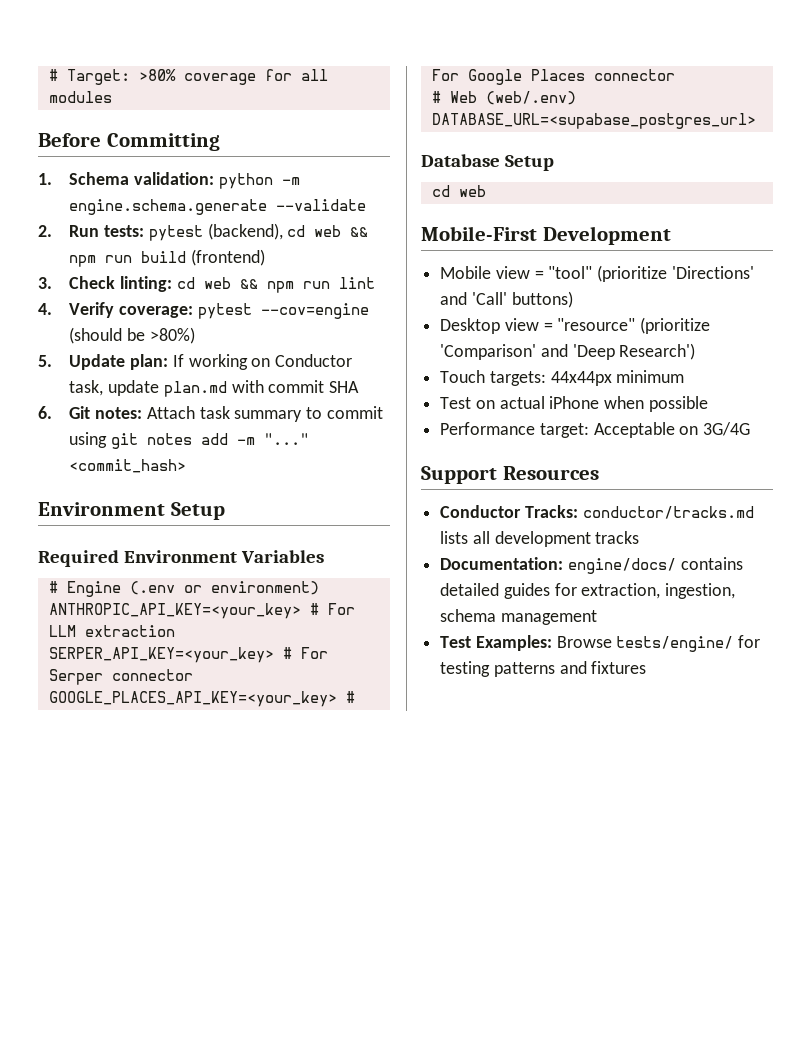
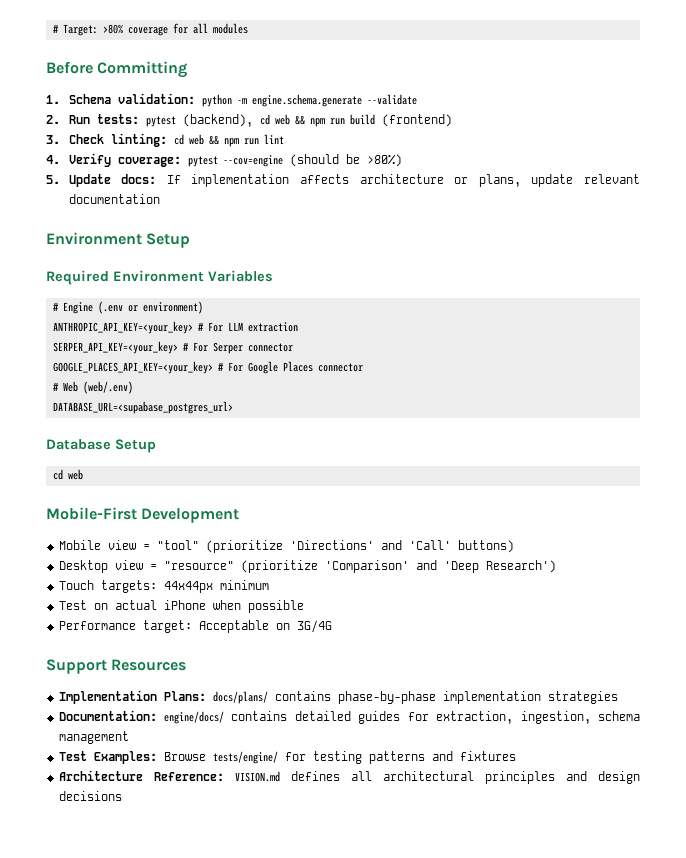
[130,354,353,370] [69,380,360,397] [38,406,383,422] [69,432,310,449] [69,459,187,473] plan: If working on Conductor task, update plan.md with commit SHA // 6. Git notes: Attach task summary to commit using git notes add -m "..." <commit_hash> -> [121,174,640,187] [68,194,160,204] docs: If implementation affects architecture or plans, update relevant documentation
[440,505,754,519] [440,531,640,547] Conductor Tracks: conductor/tracks.md lists all development tracks -> [58,690,618,704] Implementation Plans: docs/plans/ contains phase-by-phase implementation strategies
(647, 667) none -> [58,770,640,784] [58,791,122,801] // Architecture Reference: VISION.md defines all architectural principles and design decisions

